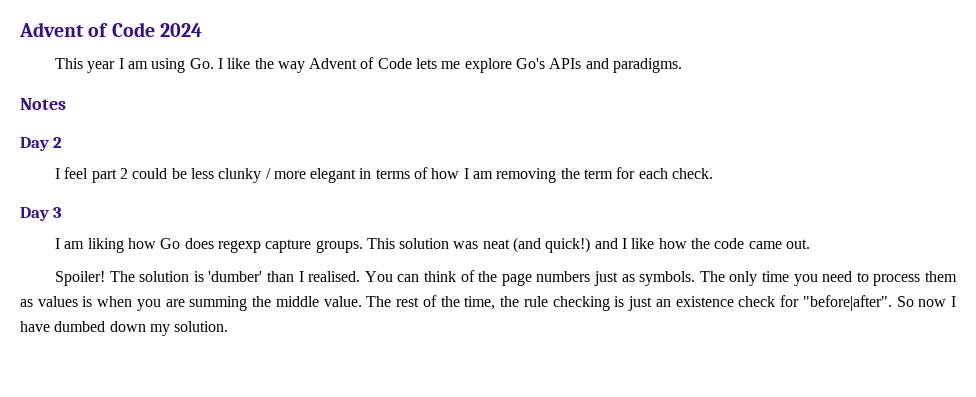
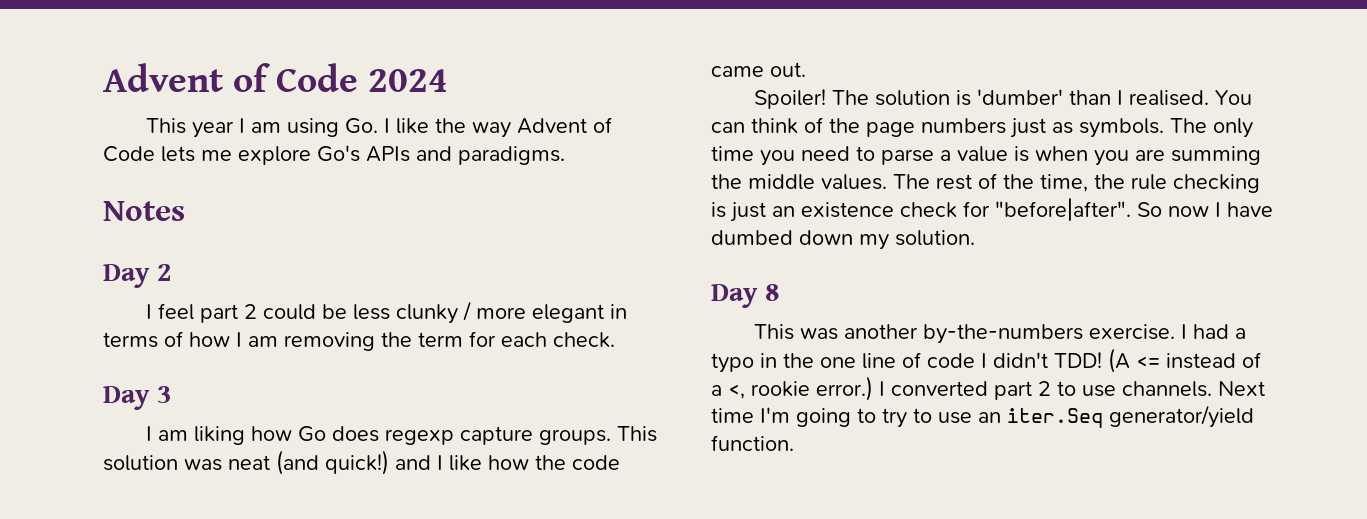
[873,271,957,286] [20,296,78,307] process them as values -> [881,146,1008,165] parse a value
[323,296,362,307] value. -> [821,174,887,190] values.
(229, 326) none -> [711,284,780,308] [753,324,1246,344] [711,348,1261,373] [711,376,1265,401] [711,405,1254,428] [711,435,794,451] // Day 8 // This was another by-the-numbers exercise. I had a typo in the one line of code I didn't TDD! (A <= instead of a <, rookie error.) I converted part 2 to use channels. Next time I'm going to try to use an iter.Seq generator/yield function.

